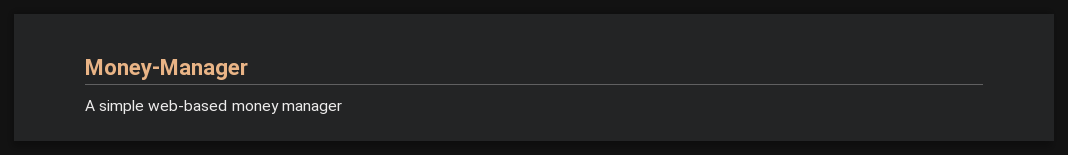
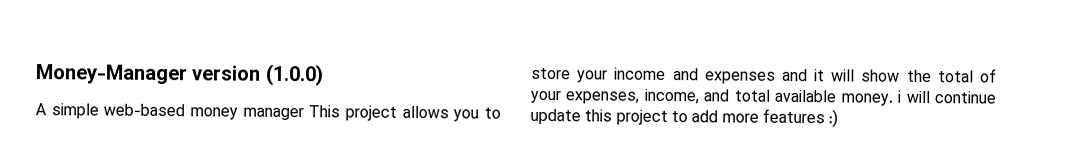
(248, 69) none -> [192,63,324,87] version (1.0.0)
(342, 108) none -> [308,105,502,122] [531,67,997,84] [530,88,997,106] [530,108,839,128] This project allows you to store your income and expenses and it will show the total of your expenses, income, and total available money. i will continue update this project to add more features :)

